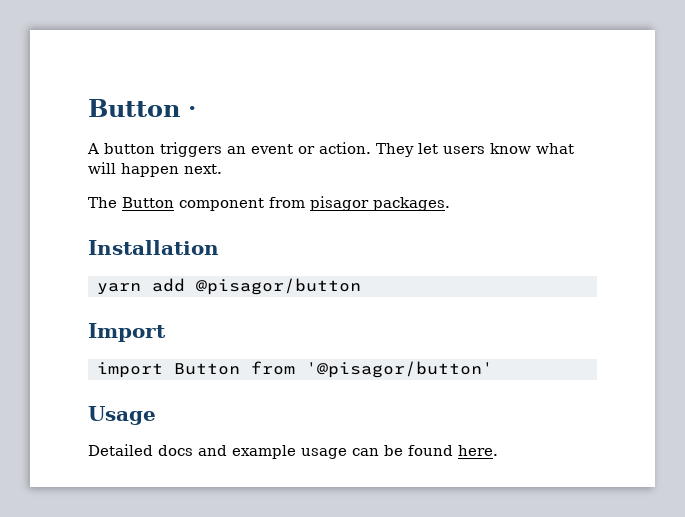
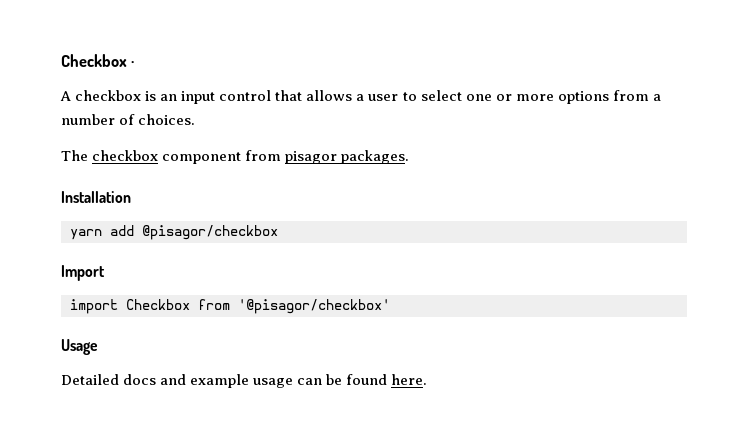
[88,99,180,117] Button -> [61,54,127,67] Checkbox
[104,142,574,157] [88,162,222,177] button triggers an event or action. They let users know what will happen next. -> [75,90,661,104] [61,114,196,125] checkbox is an input control that allows a user to select one or more options from a number of choices.
[122,197,174,208] Button -> [92,150,159,161] checkbox
[196,278,361,295] @pisagor/button -> [142,225,278,240] @pisagor/checkbox
[174,361,493,378] Button from '@pisagor/button' -> [126,299,390,314] Checkbox from '@pisagor/checkbox'

